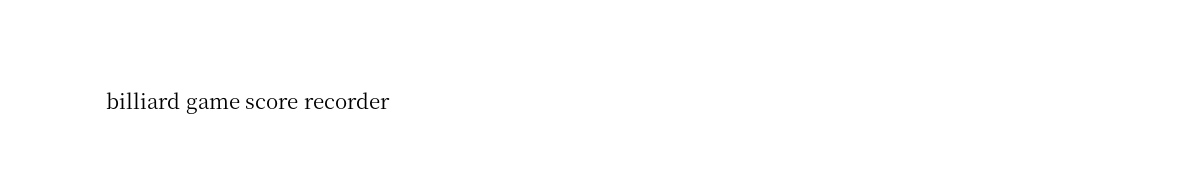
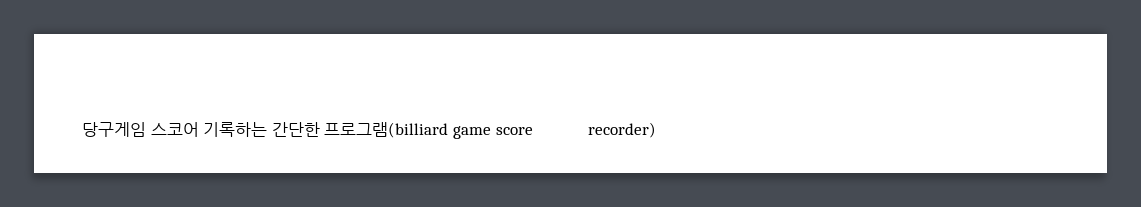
[106,92,180,109] billiard -> [82,122,449,138] 당구게임 스코어 기록하는 간단한 프로그램(billiard
[303,92,390,109] recorder -> [588,122,656,138] recorder)

